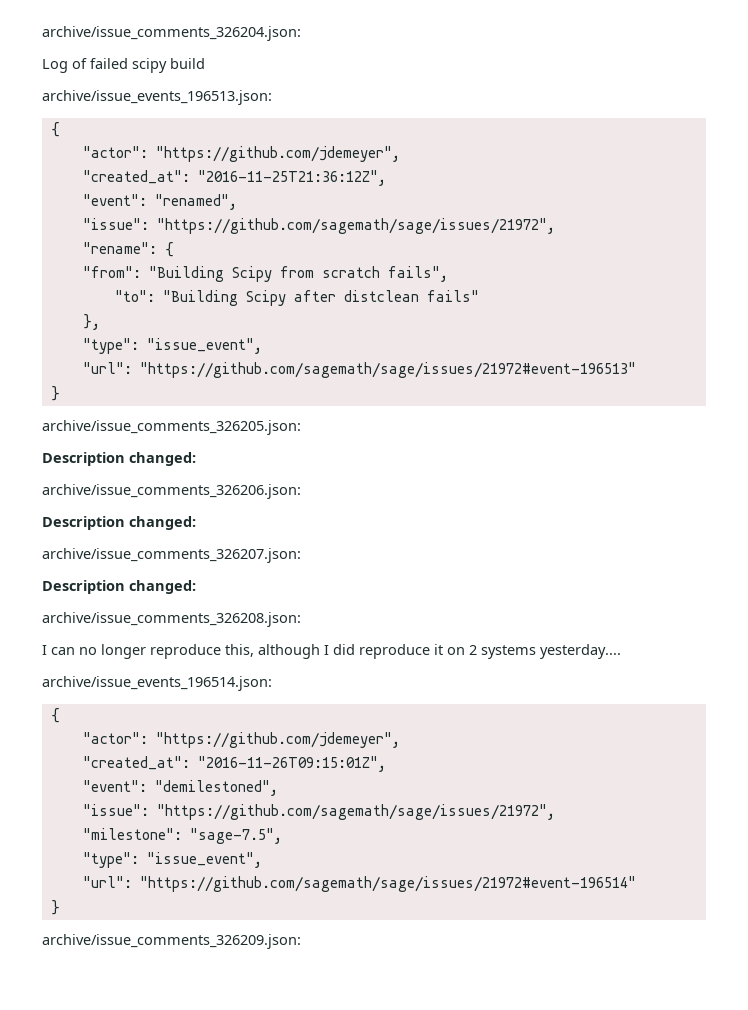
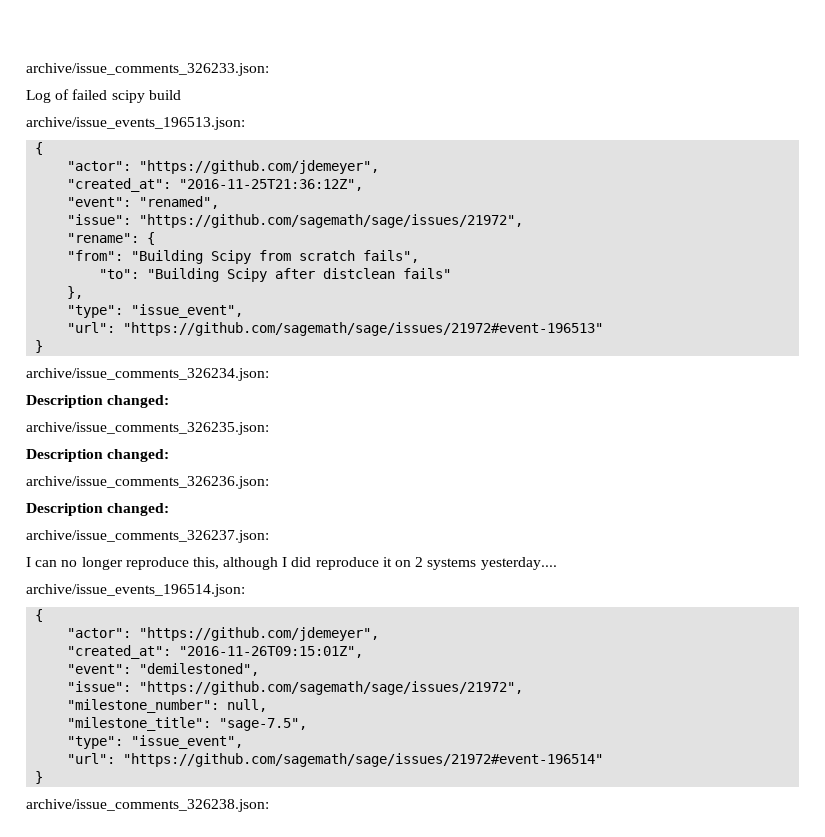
[42,26,301,41] archive/issue_comments_326204.json: -> [26,63,269,76] archive/issue_comments_326233.json:
[42,420,301,435] [42,452,196,466] [42,484,301,499] [42,516,196,530] [42,548,301,563] [42,580,196,594] [42,612,301,627] archive/issue_comments_326205.json: // Description changed: // archive/issue_comments_326206.json: // Description changed: // archive/issue_comments_326207.json: // Description changed: // archive/issue_comments_326208.json: -> [26,368,269,381] [26,395,170,408] [26,422,269,435] [26,449,170,462] [26,476,269,489] [26,503,170,516] [26,530,269,543] archive/issue_comments_326234.json: // Description changed: // archive/issue_comments_326235.json: // Description changed: // archive/issue_comments_326236.json: // Description changed: // archive/issue_comments_326237.json:
[82,828,182,840] "milestone": -> [67,699,268,713] [67,717,212,731] "milestone_number": null, // "milestone_title":
[42,934,301,949] archive/issue_comments_326209.json: -> [26,799,269,812] archive/issue_comments_326238.json:

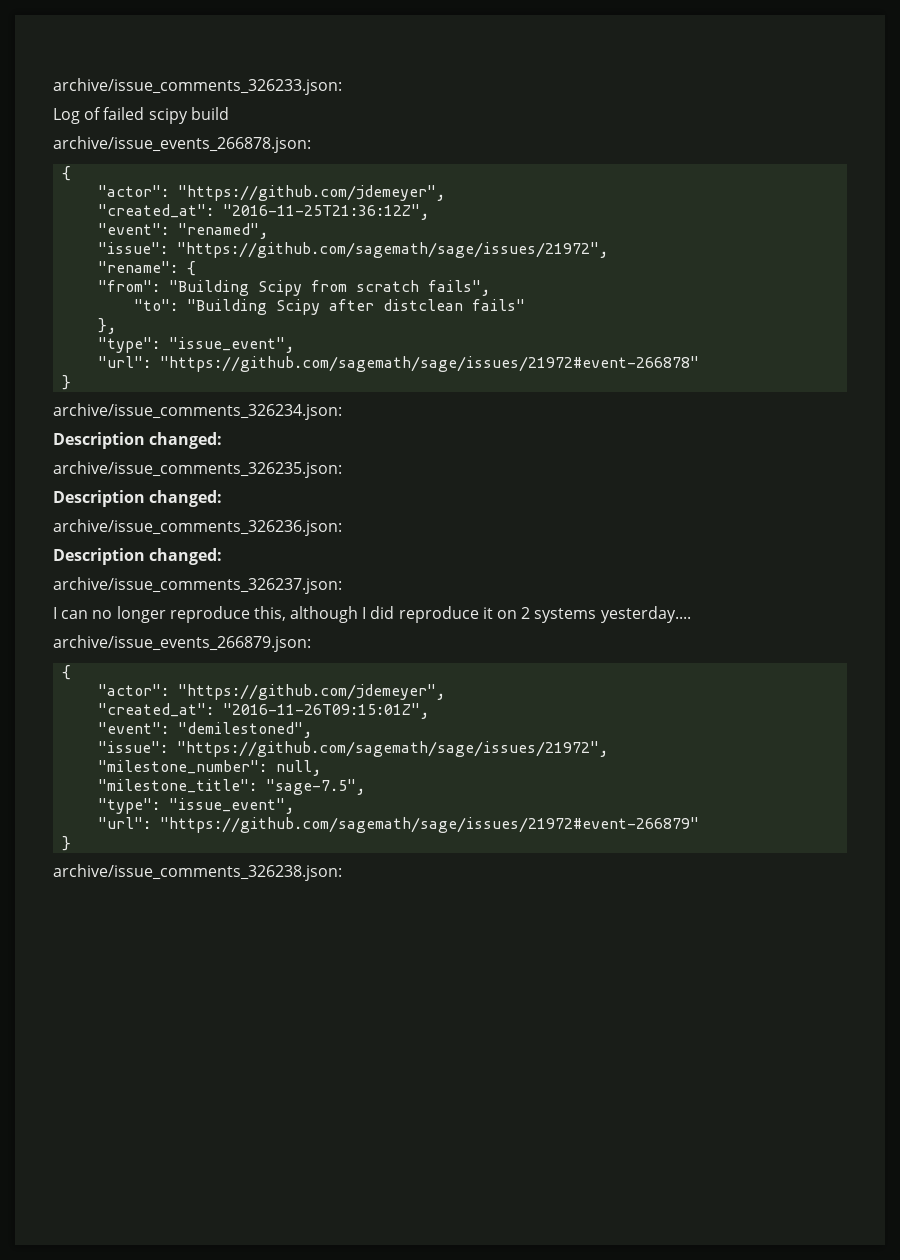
[26,117,245,130] archive/issue_events_196513.json: -> [53,136,311,153] archive/issue_events_266878.json:
[123,322,604,336] "https://github.com/sagemath/sage/issues/21972#event-196513" -> [160,356,700,372] "https://github.com/sagemath/sage/issues/21972#event-266878"
[26,584,245,597] archive/issue_events_196514.json: -> [53,635,311,652] archive/issue_events_266879.json:
[123,753,604,767] "https://github.com/sagemath/sage/issues/21972#event-196514" -> [160,817,700,833] "https://github.com/sagemath/sage/issues/21972#event-266879"

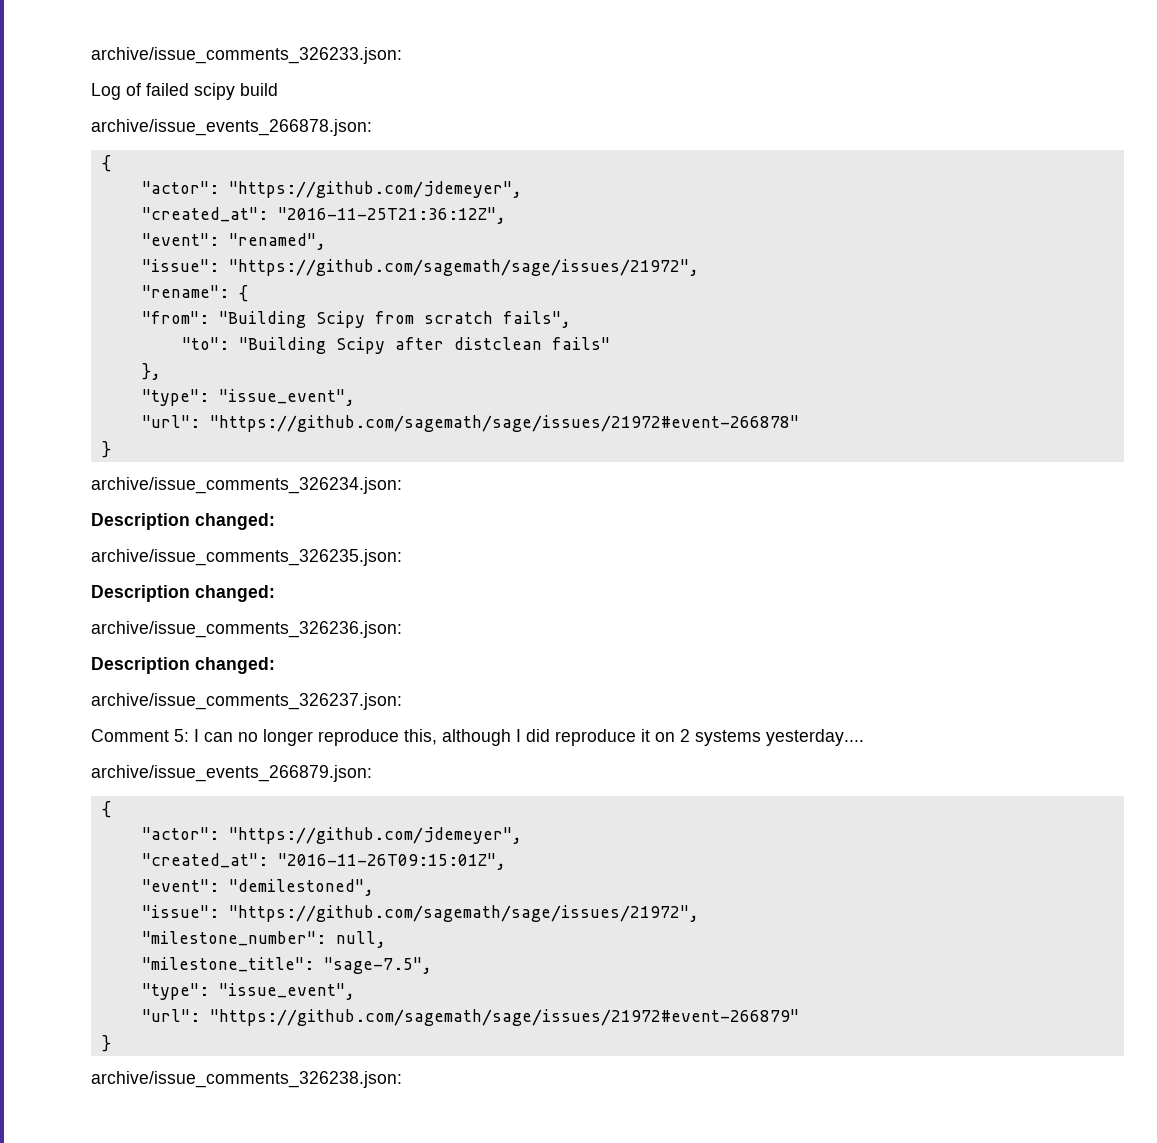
(342, 585) none -> [91,729,189,742] Comment 5:

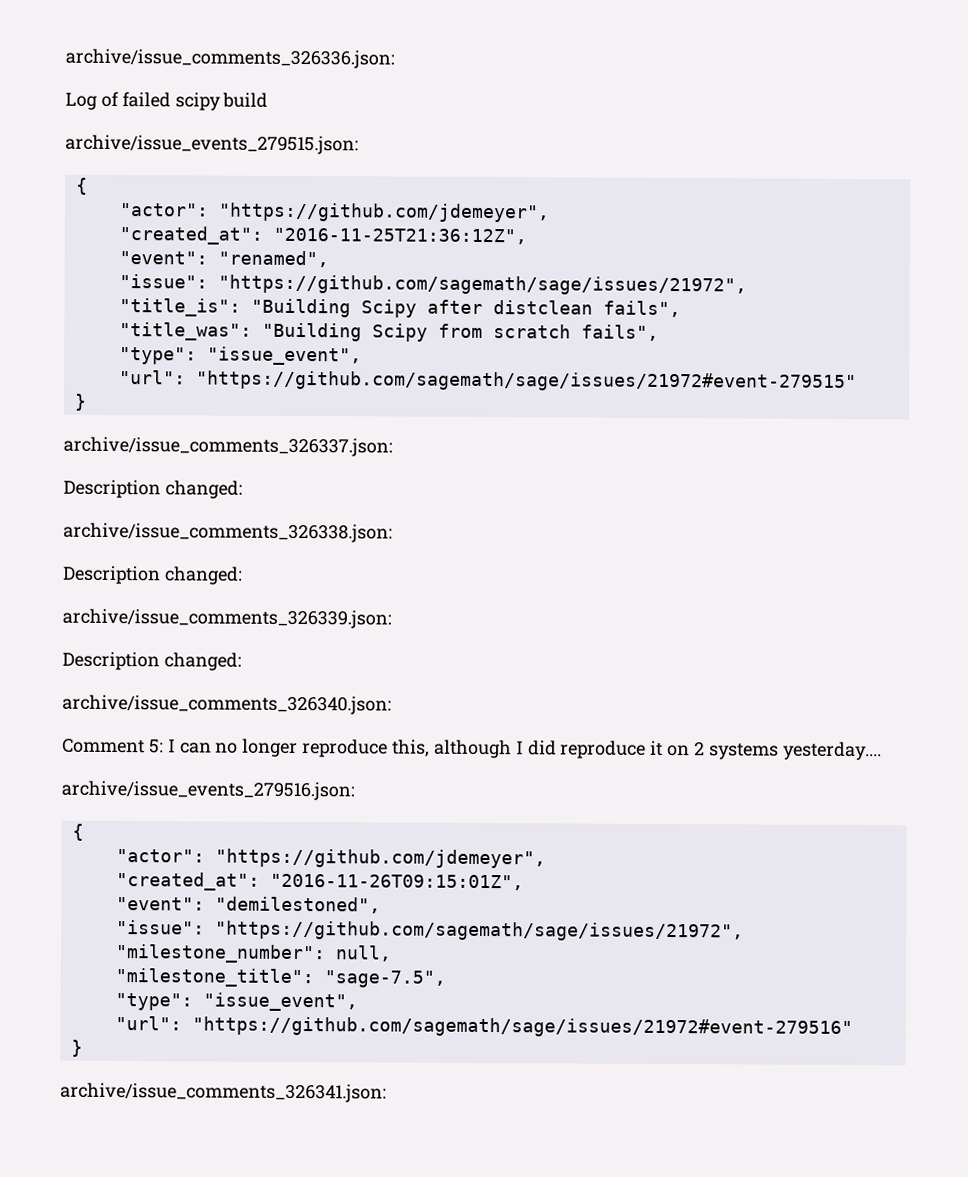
[91,47,402,64] archive/issue_comments_326233.json: -> [65,48,395,69] archive/issue_comments_326336.json:
[91,119,372,136] archive/issue_events_266878.json: -> [65,134,359,155] archive/issue_events_279515.json:
[141,285,248,302] [141,311,209,324] "rename": { // "from": -> [118,298,681,318] [118,322,252,341] "title_is": "Building Scipy after distclean fails", // "title_was":
[181,337,610,354] [141,363,161,380] [141,389,355,406] [141,415,799,432] [101,441,111,458] [91,477,402,494] [91,513,275,530] [91,549,402,566] [91,585,275,602] [91,621,402,638] [91,657,275,674] [91,693,402,710] // "to": "Building Scipy after distclean fails" // }, // "type": "issue_event", // "url": "https://github.com/sagemath/sage/issues/21972#event-266878" // } // archive/issue_comments_326234.json: // Description changed: // archive/issue_comments_326235.json: // Description changed: // archive/issue_comments_326236.json: // Description changed: // archive/issue_comments_326237.json: -> [118,346,362,366] [118,370,857,393] [73,393,87,411] [63,436,393,457] [63,479,243,499] [63,522,393,543] [63,565,243,585] [62,608,392,629] [62,651,242,671] [62,694,392,715] // "type": "issue_event", // "url": "https://github.com/sagemath/sage/issues/21972#event-279515" // } // archive/issue_comments_326337.json: // Description changed: // archive/issue_comments_326338.json: // Description changed: // archive/issue_comments_326339.json: // Description changed: // archive/issue_comments_326340.json:
[91,765,372,782] archive/issue_events_266879.json: -> [61,780,355,801] archive/issue_events_279516.json:
[209,1009,799,1026] [101,1035,111,1052] [91,1071,402,1088] "https://github.com/sagemath/sage/issues/21972#event-266879" // } // archive/issue_comments_326238.json: -> [191,1016,853,1039] [70,1039,83,1057] [60,1082,387,1103] "https://github.com/sagemath/sage/issues/21972#event-279516" // } // archive/issue_comments_326341.json:

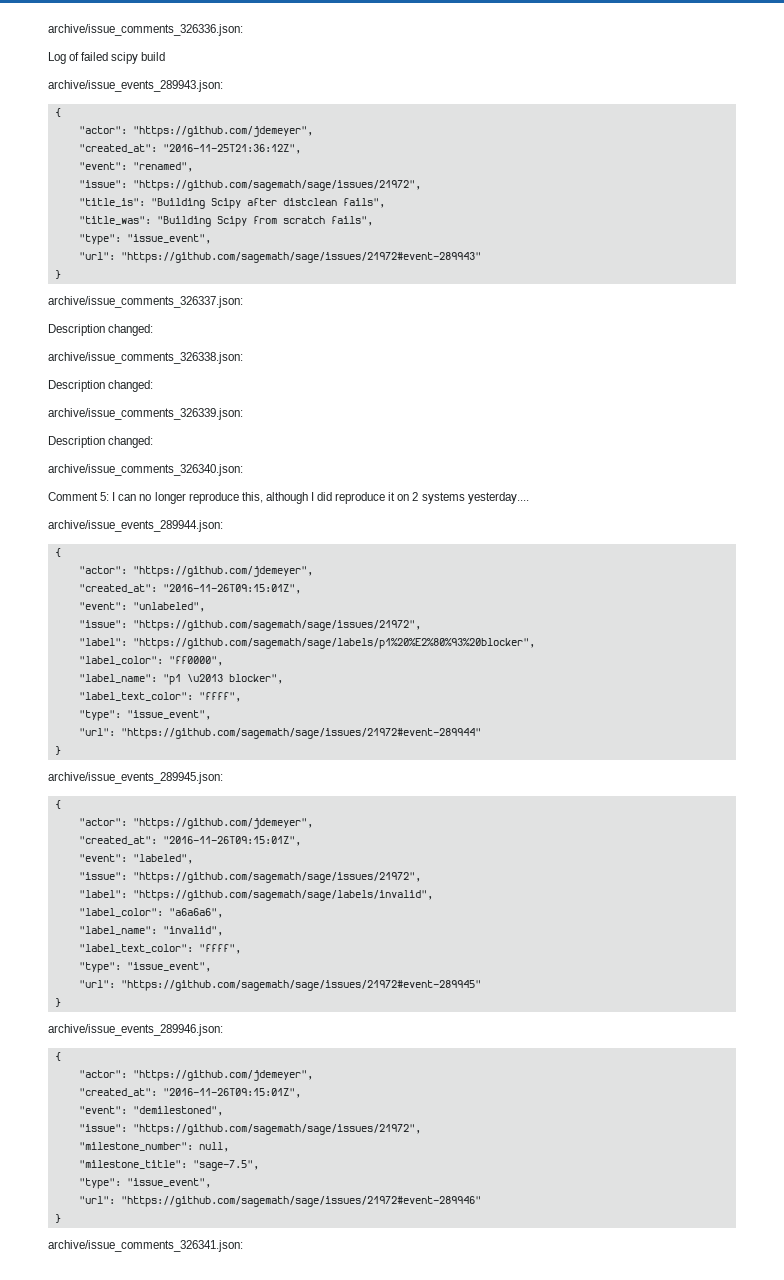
[65,134,359,155] archive/issue_events_279515.json: -> [48,80,223,92] archive/issue_events_289943.json:
[195,370,857,393] "https://github.com/sagemath/sage/issues/21972#event-279515" -> [120,252,481,263] "https://github.com/sagemath/sage/issues/21972#event-289943"
[61,780,355,801] archive/issue_events_279516.json: -> [48,520,223,532] [54,548,61,557] [78,566,313,577] [78,584,301,594] [78,602,205,612] [78,620,421,631] [78,638,535,649] [78,656,223,666] [78,674,283,685] [78,692,241,702] [78,710,211,721] [78,728,481,739] [54,746,61,755] [48,772,223,784] [54,800,61,809] [78,818,313,829] [78,836,301,846] [78,854,193,864] [78,872,421,883] [78,890,433,901] [78,908,223,918] [78,926,223,936] [78,944,241,954] [78,962,211,973] [78,980,481,991] [54,998,61,1007] [48,1024,223,1036] archive/issue_events_289944.json: // { // "actor": "https://github.com/jdemeyer", // "created_at": "2016-11-26T09:15:01Z", // "event": "unlabeled", // "issue": "https://github.com/sagemath/sage/issues/21972", // "label": "https://github.com/sagemath/sage/labels/p1%20%E2%80%93%20blocker", // "label_color": "ff0000", // "label_name": "p1 \u2013 blocker", // "label_text_color": "ffff", // "type": "issue_event", // "url": "https://github.com/sagemath/sage/issues/21972#event-289944" // } // archive/issue_events_289945.json: // { // "actor": "https://github.com/jdemeyer", // "created_at": "2016-11-26T09:15:01Z", // "event": "labeled", // "issue": "https://github.com/sagemath/sage/issues/21972", // "label": "https://github.com/sagemath/sage/labels/invalid", // "label_color": "a6a6a6", // "label_name": "invalid", // "label_text_color": "ffff", // "type": "issue_event", // "url": "https://github.com/sagemath/sage/issues/21972#event-289945" // } // archive/issue_events_289946.json:
[191,1016,853,1039] "https://github.com/sagemath/sage/issues/21972#event-279516" -> [120,1196,481,1207] "https://github.com/sagemath/sage/issues/21972#event-289946"

